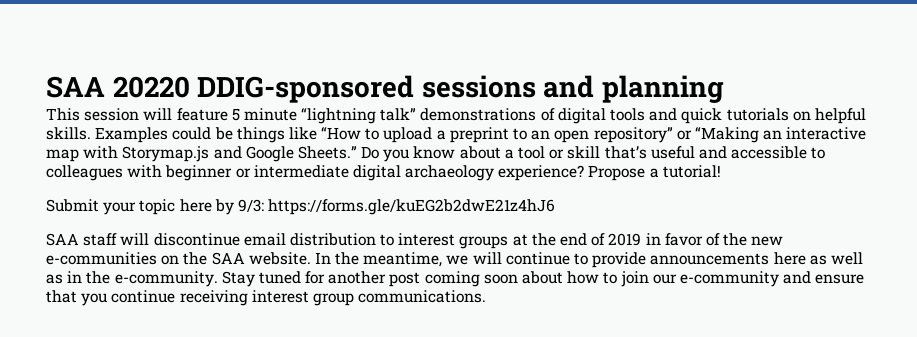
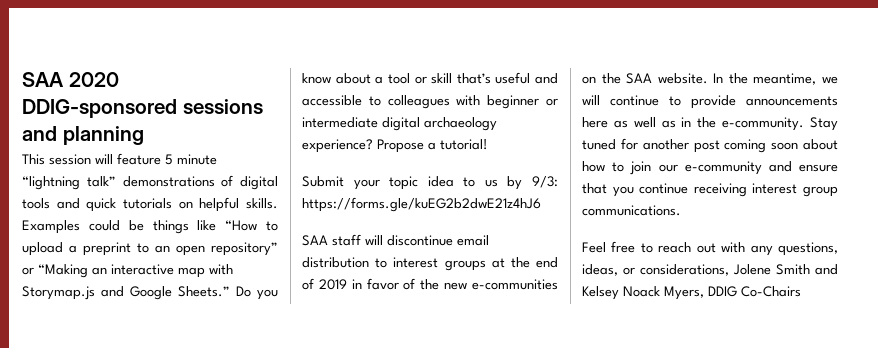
[46,76,190,98] SAA 20220 -> [22,72,119,87] SAA 2020
[179,199,212,212] here -> [427,176,498,187] idea to us
(487, 296) none -> [582,241,838,256] [582,264,838,276] [582,286,801,300] // Feel free to reach out with any questions, ideas, or considerations, Jolene Smith and Kelsey Noack Myers, DDIG Co-Chairs

